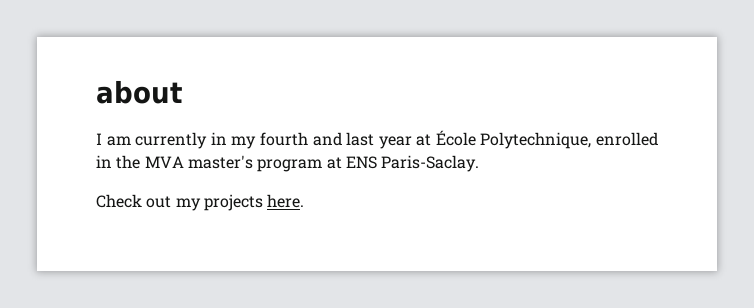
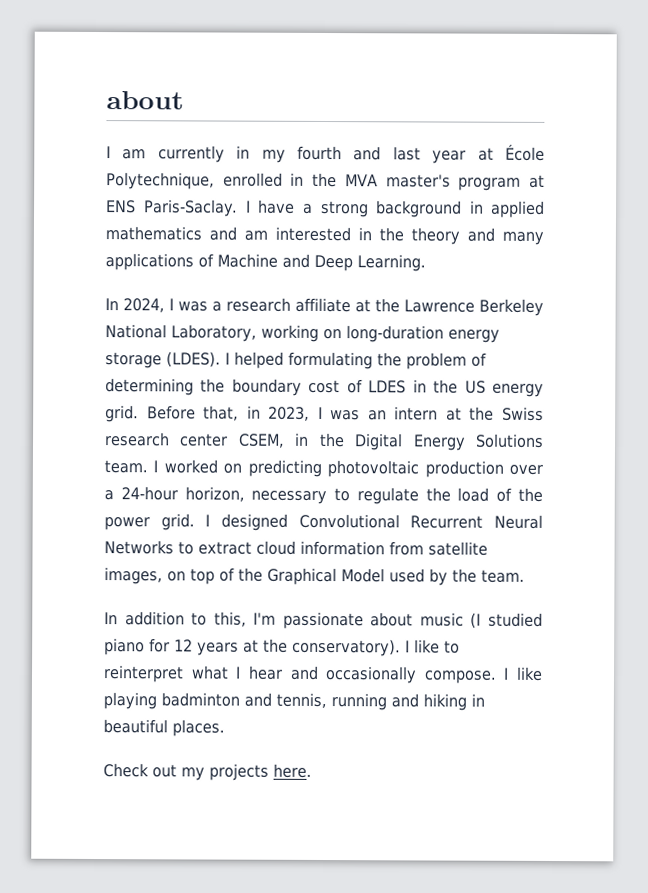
(480, 163) none -> [245,199,545,218] [105,226,544,245] [105,253,426,272] [105,297,544,316] [105,324,500,343] [105,351,487,370] [105,378,544,397] [105,405,544,423] [104,432,544,451] [104,459,543,478] [104,486,543,505] [104,513,543,531] [104,540,488,556] [104,567,525,586] [104,611,543,630] [104,638,460,657] [103,665,543,684] [103,692,485,711] [103,719,225,737] I have a strong background in applied mathematics and am interested in the theory and many applications of Machine and Deep Learning. // In 2024, I was a research affiliate at the Lawrence Berkeley National Laboratory, working on long-duration energy storage (LDES). I helped formulating the problem of determining the boundary cost of LDES in the US energy grid. Before that, in 2023, I was an intern at the Swiss research center CSEM, in the Digital Energy Solutions team. I worked on predicting photovoltaic production over a 24-hour horizon, necessary to regulate the load of the power grid. I designed Convolutional Recurrent Neural Networks to extract cloud information from satellite images, on top of the Graphical Model used by the team. // In addition to this, I'm passionate about music (I studied piano for 12 years at the conservatory). I like to reinterpret what I hear and occasionally compose. I like playing badminton and tennis, running and hiking in beautiful places.

